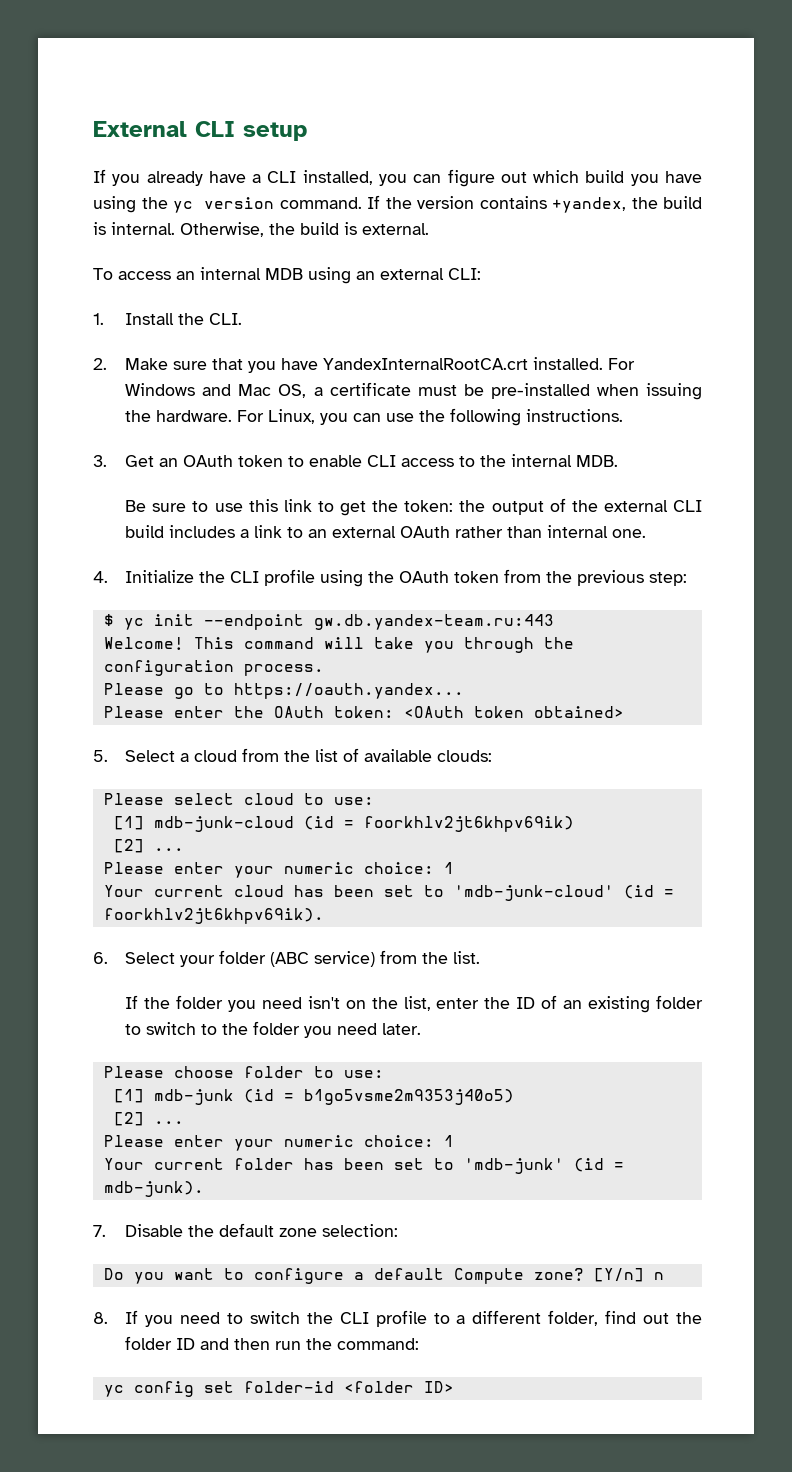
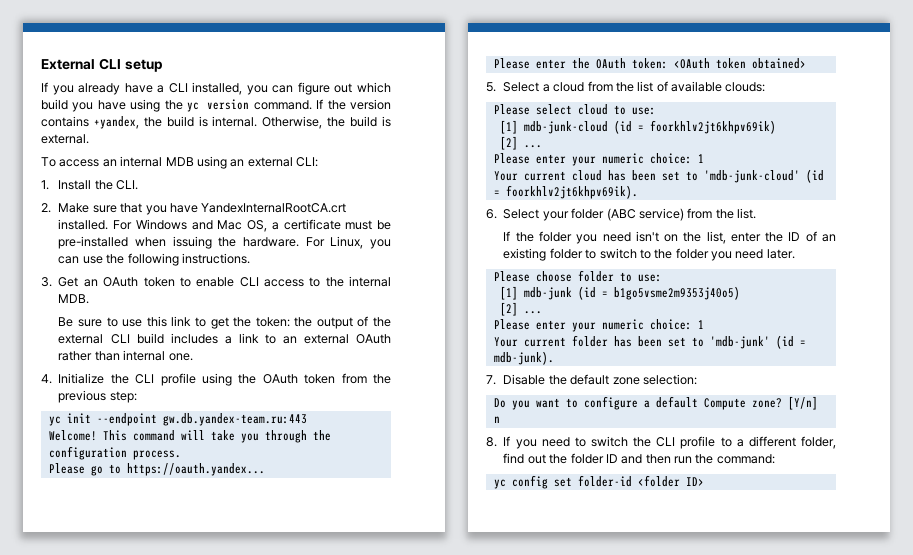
[103,614,114,626] $ -> (137, 397) none

